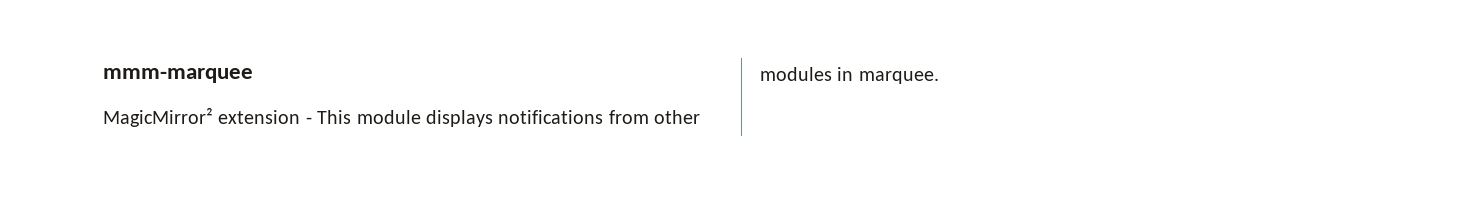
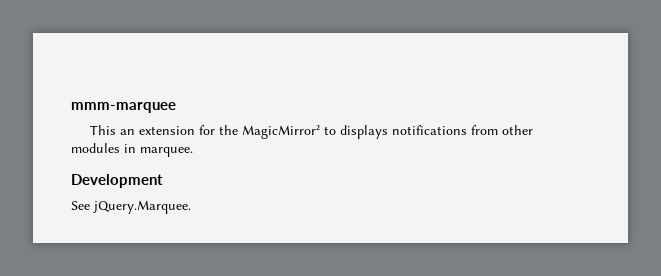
[103,107,421,127] MagicMirror² extension - This module -> [89,125,336,139] This an extension for the MagicMirror² to
(939, 77) none -> [71,174,163,188] [71,200,191,214] // Development // See jQuery.Marquee.

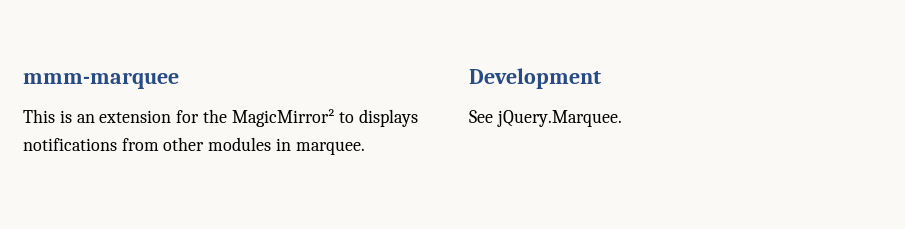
(116, 130) none -> [59,110,72,123] is

